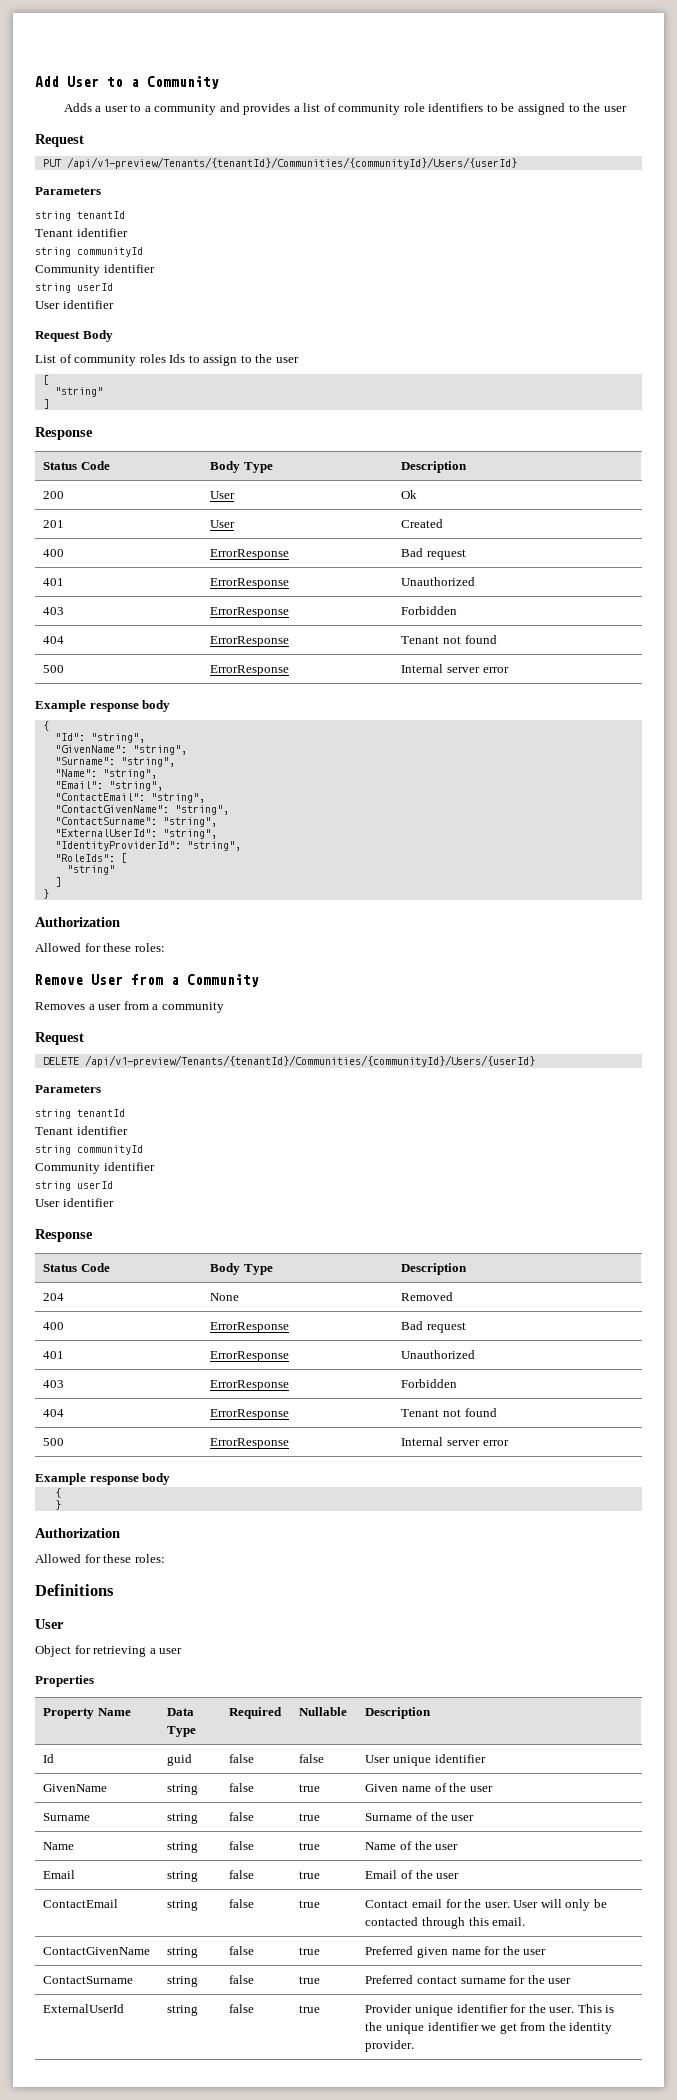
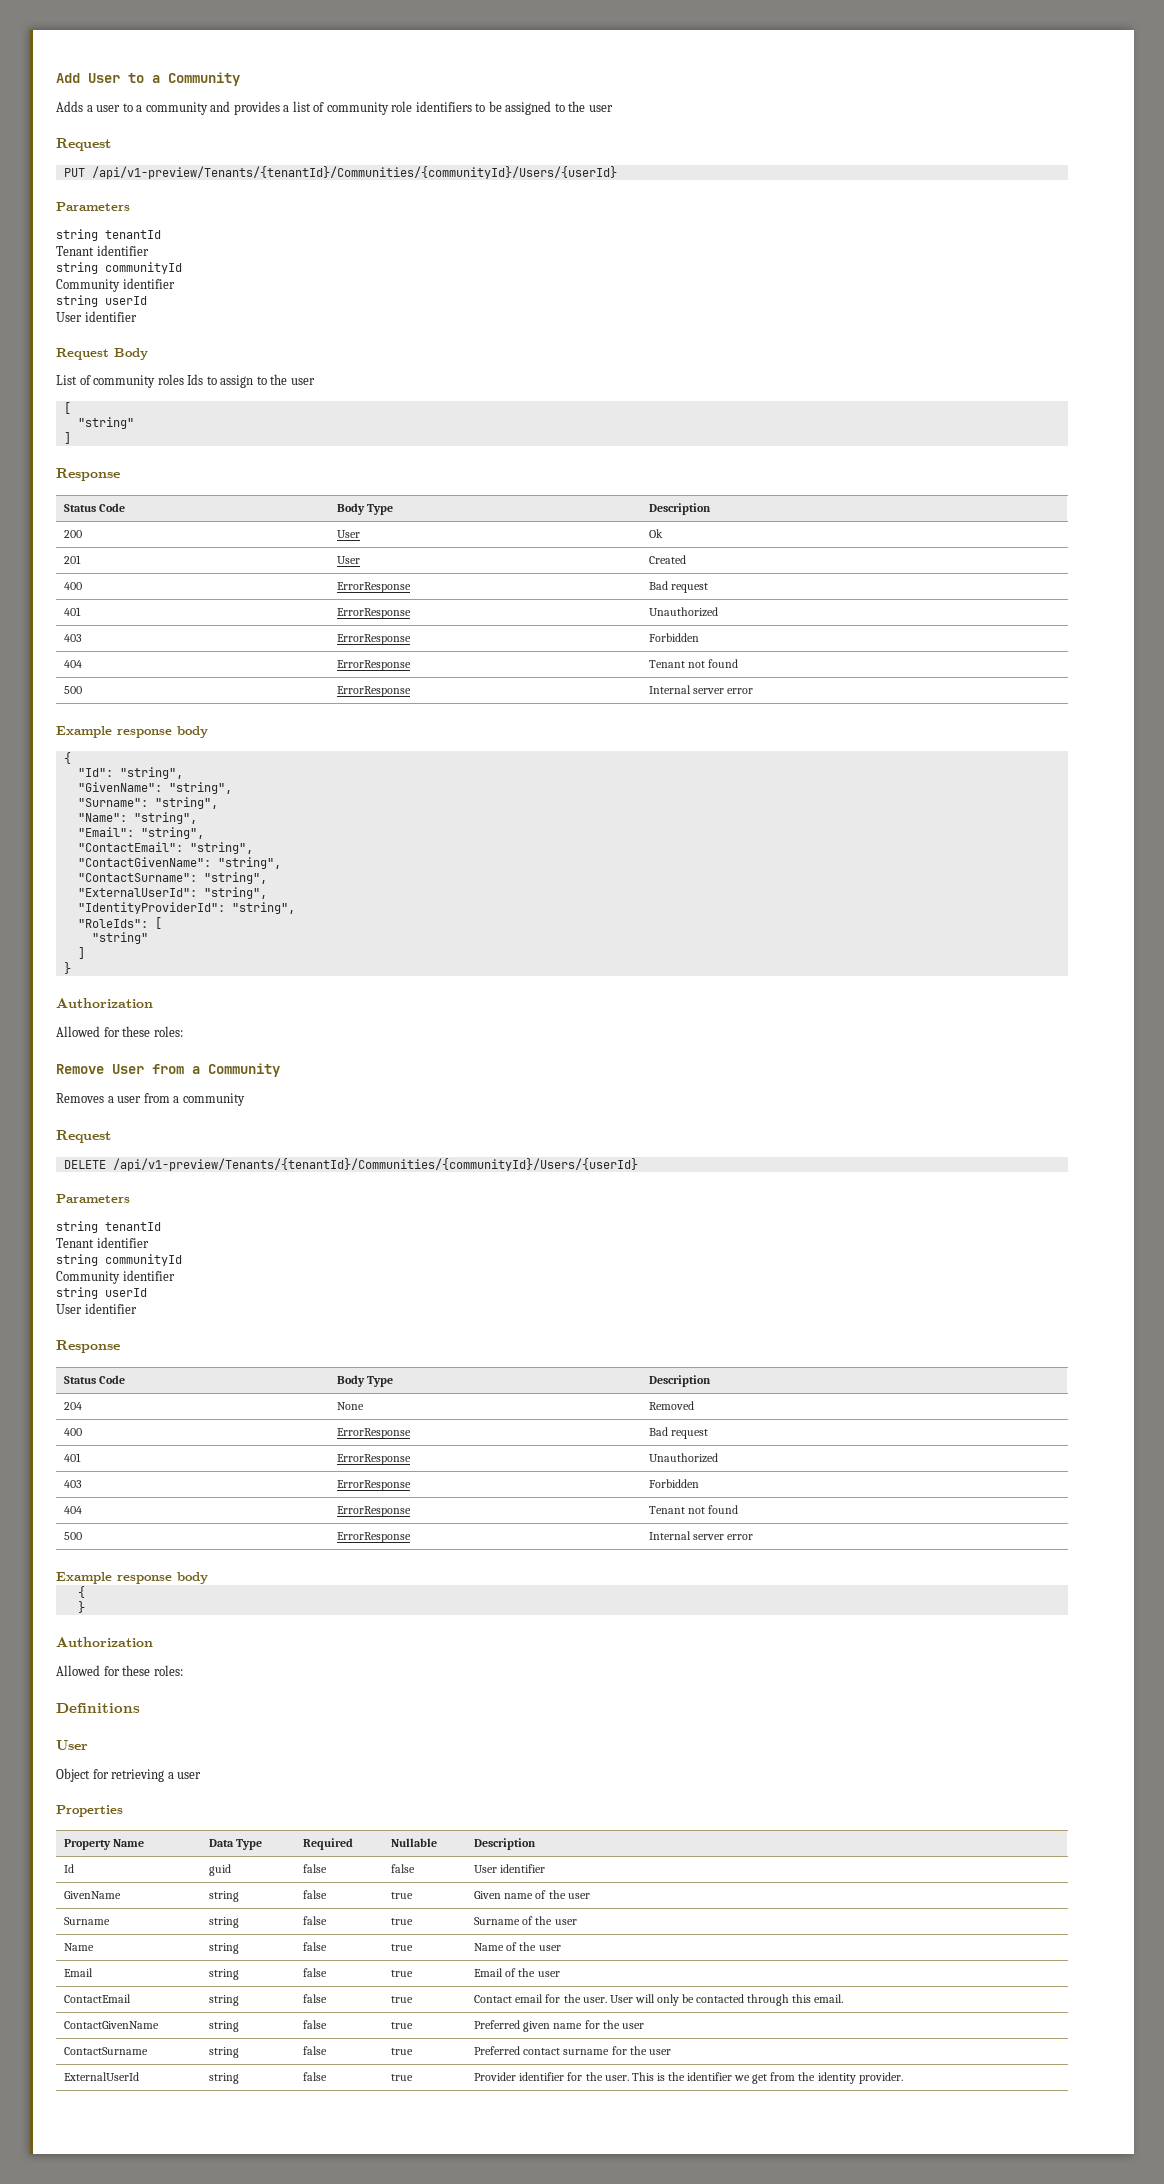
[392,1755,431,1766] unique -> (498, 1869) none
[414,2005,453,2016] unique -> (517, 2076) none
[385,2023,424,2034] unique -> (685, 2076) none

